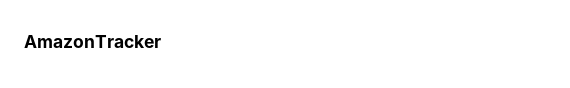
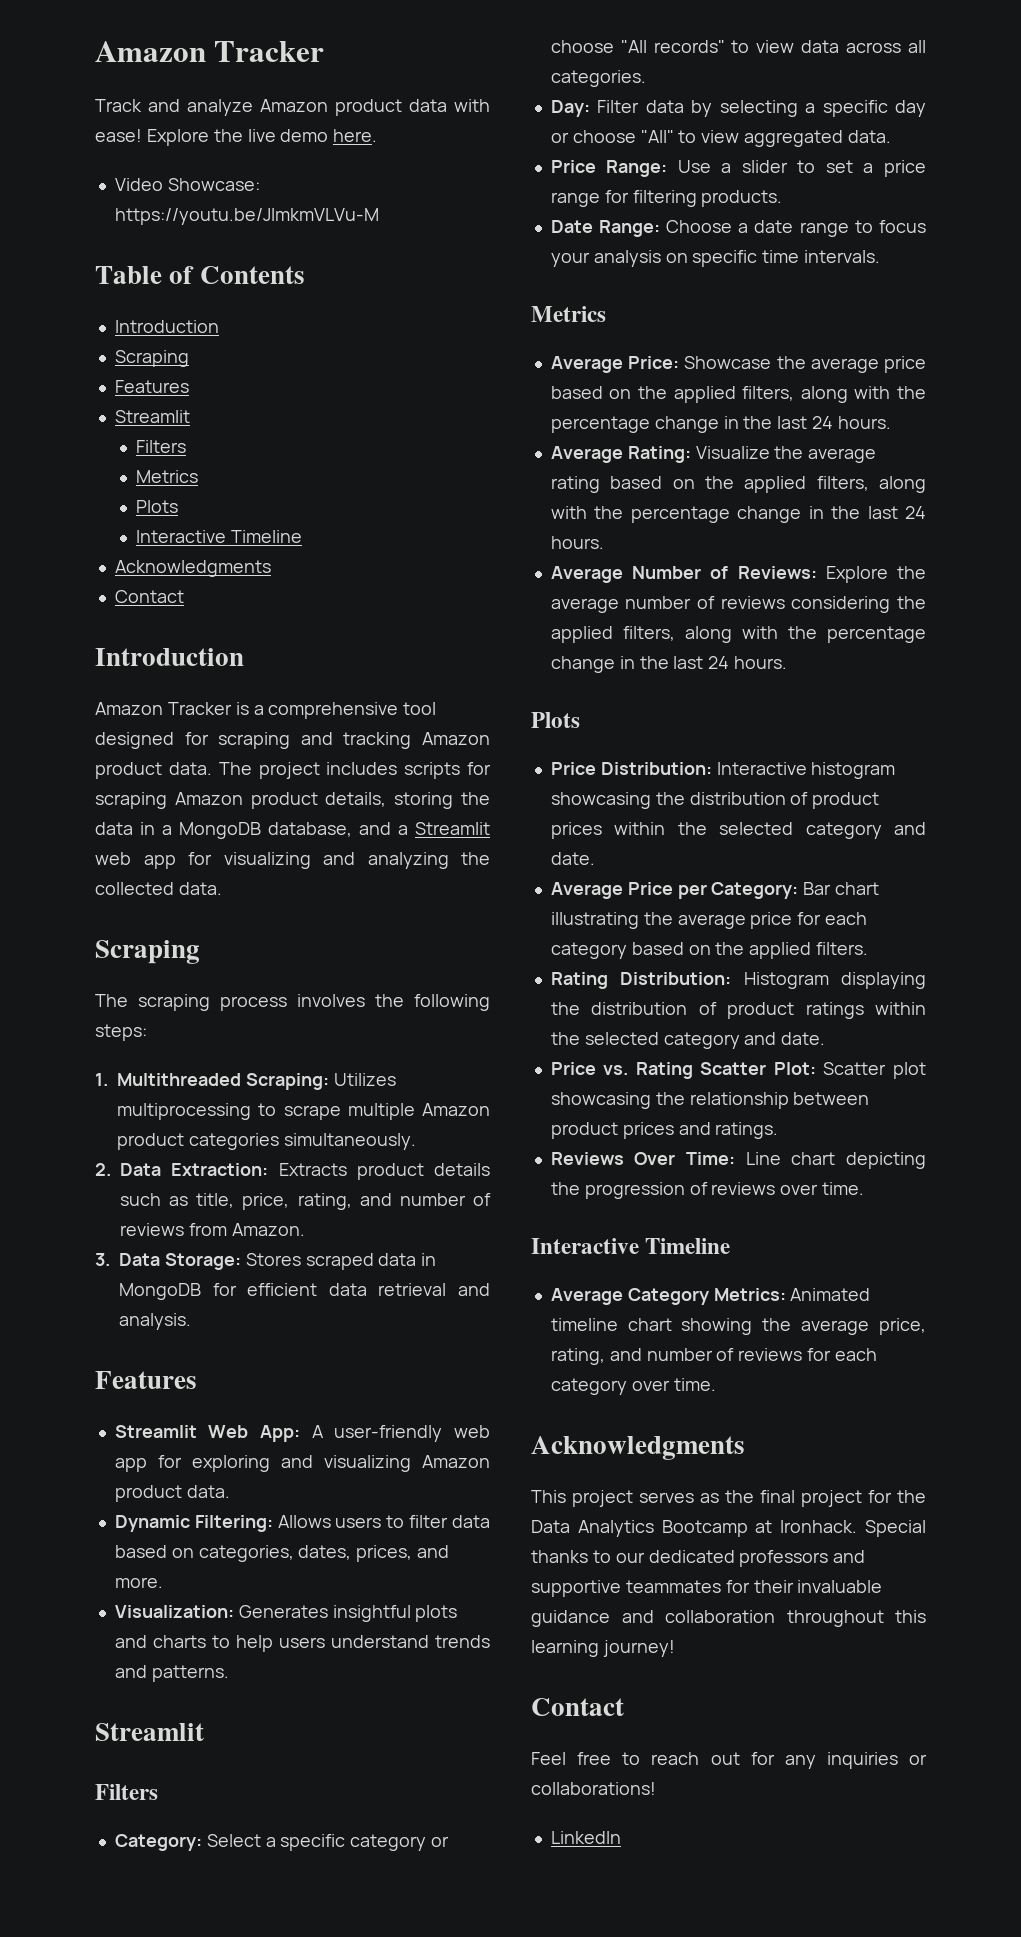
[24,35,161,48] AmazonTracker -> [95,41,325,62] [95,99,490,116] [95,129,378,146] [114,178,260,191] [114,208,379,225] [95,266,305,284] [114,320,219,333] [114,350,189,367] [114,380,189,393] [114,410,190,423] [135,440,186,453] [135,470,198,483] [135,500,178,513] [135,530,302,543] [114,560,271,577] [114,590,184,603] [95,648,244,666] [95,702,437,719] [95,732,490,749] [95,762,491,779] [95,792,491,809] [95,822,490,839] [95,852,490,869] [95,882,222,895] [95,940,200,964] [95,994,490,1011] [95,1024,147,1041] [95,1073,396,1090] [117,1103,490,1120] [117,1133,416,1150] [95,1163,490,1180] [120,1193,492,1210] [120,1223,305,1236] [95,1253,437,1270] [119,1283,490,1300] [119,1313,191,1330] [95,1371,197,1389] [114,1425,490,1442] [114,1455,490,1472] [114,1485,230,1502] [114,1515,491,1532] [114,1545,450,1562] [114,1577,163,1588] [114,1605,458,1622] [114,1635,491,1652] [114,1665,229,1682] [95,1723,204,1741] [95,1784,158,1800] [114,1834,450,1851] [550,40,926,53] [550,70,646,87] [550,100,926,117] [550,130,891,147] [550,160,926,177] [550,190,783,207] [550,220,926,237] [550,250,881,267] [531,306,606,322] [550,356,926,373] [550,386,926,403] [550,416,891,433] [550,446,877,463] [550,476,926,493] [550,506,926,523] [550,536,604,549] [550,566,926,583] [550,596,926,613] [550,626,926,643] [550,656,788,673] [531,712,580,728] [550,762,896,779] [550,792,880,809] [550,822,926,839] [550,852,595,865] [550,882,880,899] [550,912,868,929] [550,942,869,959] [550,972,926,989] [550,1002,926,1019] [550,1032,826,1049] [550,1062,926,1079] [550,1092,870,1109] [550,1122,779,1139] [550,1152,926,1169] [550,1182,865,1199] [531,1238,731,1254] [550,1288,871,1305] [550,1318,926,1335] [550,1348,877,1365] [550,1378,716,1395] [531,1436,745,1460] [531,1490,926,1507] [531,1520,926,1537] [531,1550,866,1567] [531,1580,883,1597] [531,1610,926,1627] [531,1640,675,1657] [531,1698,624,1716] [531,1752,927,1769] [531,1782,656,1795] [550,1831,621,1844] Amazon Tracker // Track and analyze Amazon product data with ease! Explore the live demo here. // Video Showcase: https://youtu.be/JlmkmVLVu-M // Table of Contents // Introduction // Scraping // Features // Streamlit // Filters // Metrics // Plots // Interactive Timeline // Acknowledgments // Contact // Introduction // Amazon Tracker is a comprehensive tool designed for scraping and tracking Amazon product data. The project includes scripts for scraping Amazon product details, storing the data in a MongoDB database, and a Streamlit web app for visualizing and analyzing the collected data. // Scraping // The scraping process involves the following steps: // 1. Multithreaded Scraping: Utilizes multiprocessing to scrape multiple Amazon product categories simultaneously. // 2. Data Extraction: Extracts product details such as title, price, rating, and number of reviews from Amazon. // 3. Data Storage: Stores scraped data in MongoDB for efficient data retrieval and analysis. // Features // Streamlit Web App: A user-friendly web app for exploring and visualizing Amazon product data. // Dynamic Filtering: Allows users to filter data based on categories, dates, prices, and more. // Visualization: Generates insightful plots and charts to help users understand trends and patterns. // Streamlit // Filters // Category: Select a specific category or choose "All records" to view data across all categories. // Day: Filter data by selecting a specific day or choose "All" to view aggregated data. // Price Range: Use a slider to set a price range for filtering products. // Date Range: Choose a date range to focus your analysis on specific time intervals. // Metrics // Average Price: Showcase the average price based on the applied filters, along with the percentage change in the last 24 hours. // Average Rating: Visualize the average rating based on the applied filters, along with the percentage change in the last 24 hours. // Average Number of Reviews: Explore the average number of reviews considering the applied filters, along with the percentage change in the last 24 hours. // Plots // Price Distribution: Interactive histogram showcasing the distribution of product prices within the selected category and date. // Average Price per Category: Bar chart illustrating the average price for each category based on the applied filters. // Rating Distribution: Histogram displaying the distribution of product ratings within the selected category and date. // Price vs. Rating Scatter Plot: Scatter plot showcasing the relationship between product prices and ratings. // Reviews Over Time: Line chart depicting the progression of reviews over time. // Interactive Timeline // Average Category Metrics: Animated timeline chart showing the average price, rating, and number of reviews for each category over time. // Acknowledgments // This project serves as the final project for the Data Analytics Bootcamp at Ironhack. Special thanks to our dedicated professors and supportive teammates for their invaluable guidance and collaboration throughout this learning journey! // Contact // Feel free to reach out for any inquiries or collaborations! // LinkedIn

